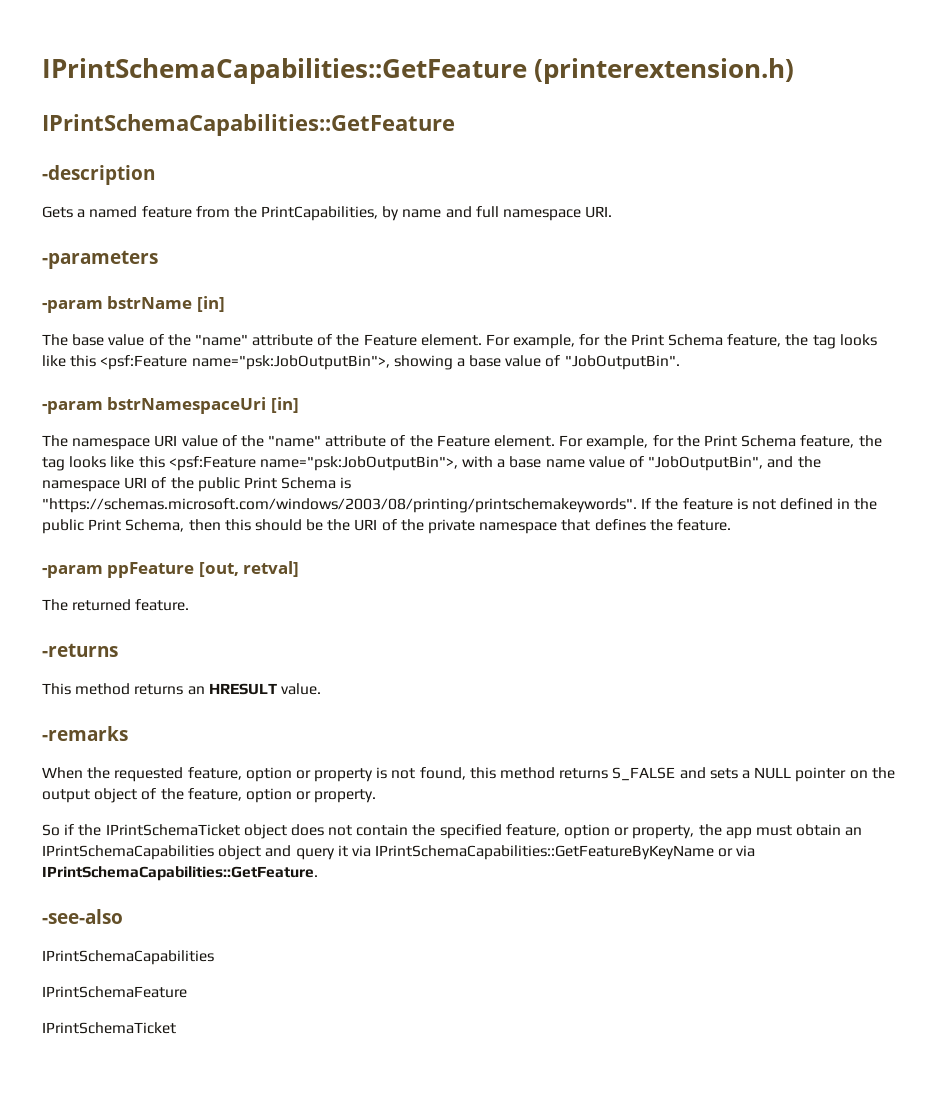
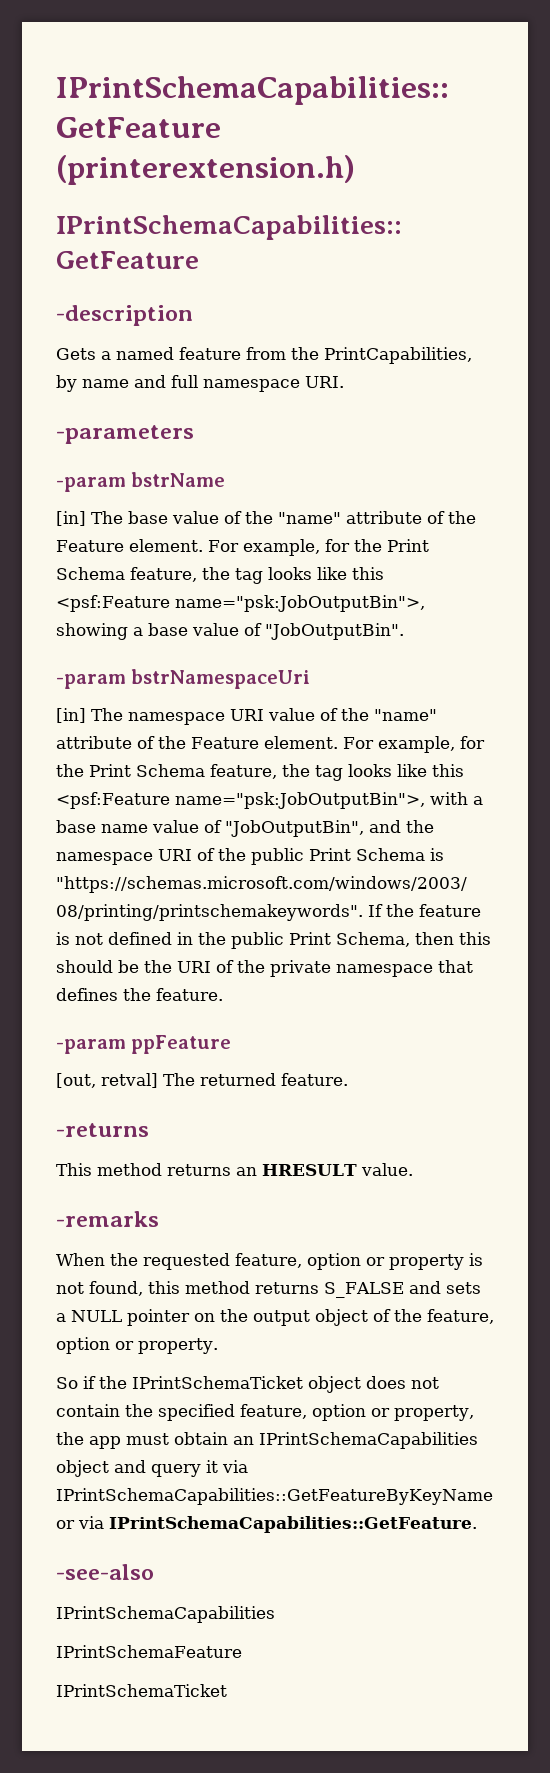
[196,296,225,312] [in] // -> [56,511,86,526] // [in]
[270,397,299,413] [in] // -> [56,708,86,723] // [in]
(195, 570) none -> (232, 1044) //
(300, 569) // -> (158, 1080) none

